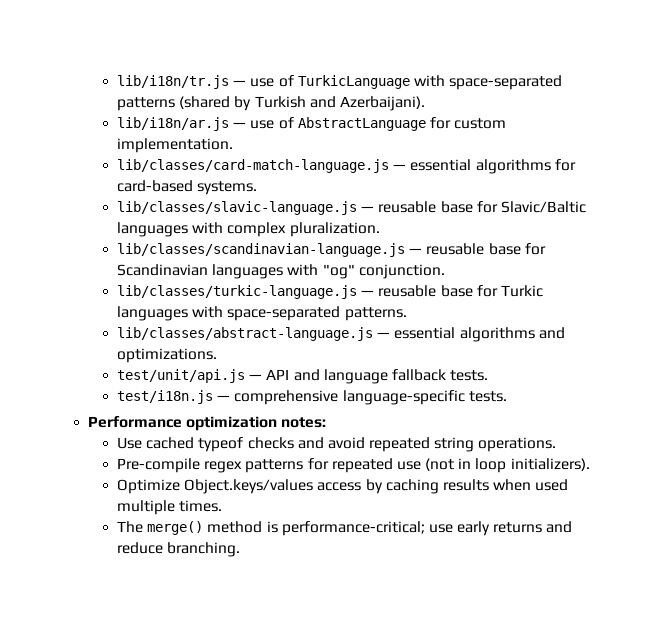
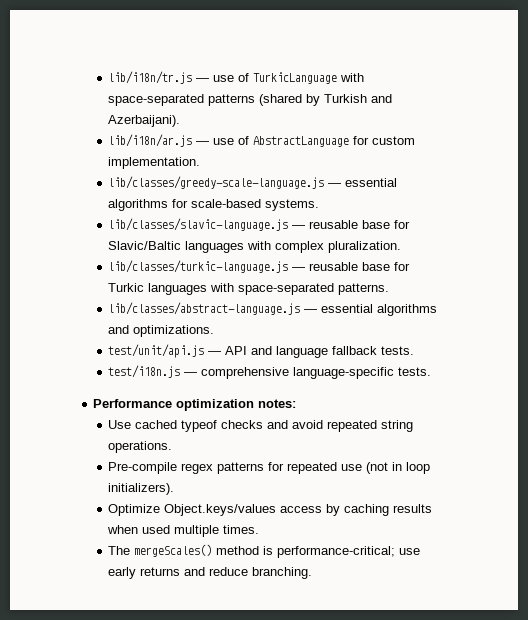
[116,159,389,173] lib/classes/card-match-language.js -> [108,176,325,189] lib/classes/greedy-scale-language.js
[116,180,193,192] card-based -> [191,199,262,208] scale-based
[116,243,546,257] [116,264,445,279] // lib/classes/scandinavian-language.js — reusable base for Scandinavian languages with "og" conjunction. -> (402, 247) none
[147,521,204,535] merge() -> [134,544,213,557] mergeScales()

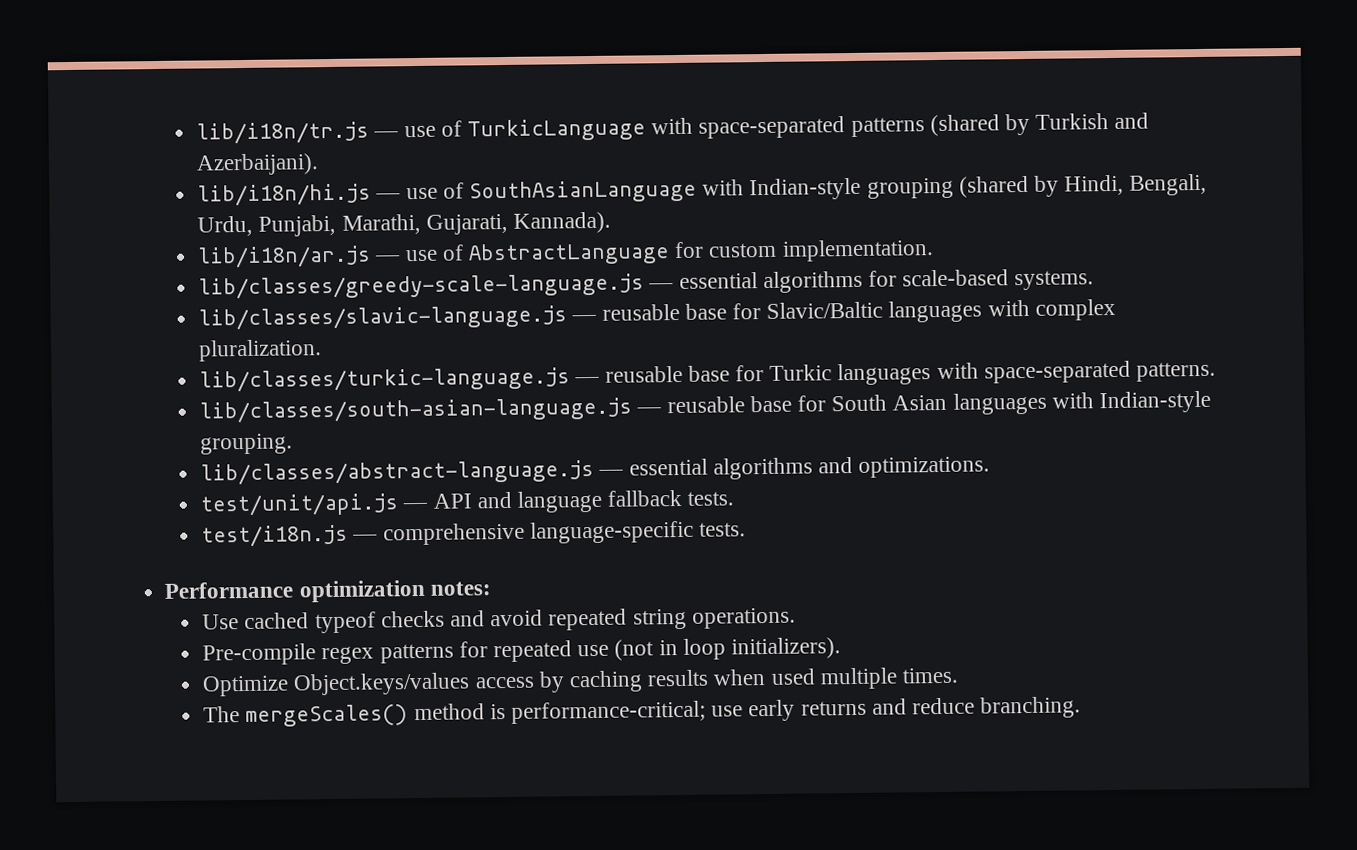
(181, 121) none -> [197,173,1208,207] [197,211,611,237] // lib/i18n/hi.js — use of SouthAsianLanguage with Indian-style grouping (shared by Hindi, Bengali, Urdu, Punjabi, Marathi, Gujarati, Kannada).
(390, 289) none -> [199,390,1212,424] [200,433,294,455] // lib/classes/south-asian-language.js — reusable base for South Asian languages with Indian-style grouping.

